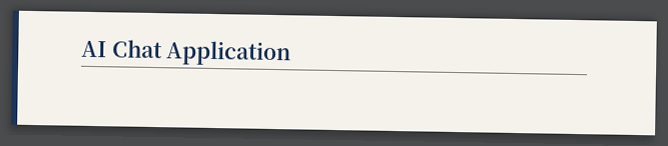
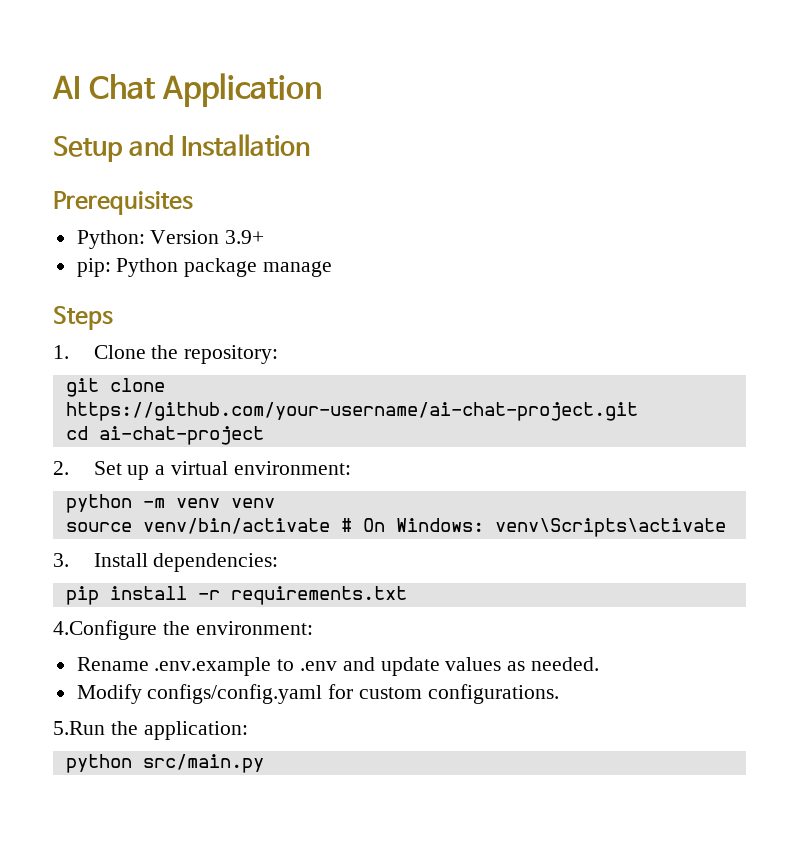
(292, 53) none -> [53,134,311,162] [53,191,193,215] [76,230,265,249] [76,258,333,277] [53,306,113,330] [53,345,279,364] [65,378,165,397] [65,402,638,421] [65,426,264,445] [53,461,351,480] [65,494,275,513] [65,518,726,537] [53,553,279,572] [65,586,407,605] [53,620,313,640] [76,657,600,676] [76,684,559,704] [53,721,248,740] [65,754,264,773] // Setup and Installation // Prerequisites // Python: Version 3.9+ // pip: Python package manage // Steps // 1. Clone the repository: // git clone https://github.com/your-username/ai-chat-project.git // cd ai-chat-project // 2. Set up a virtual environment: // python -m venv venv // source venv/bin/activate # On Windows: venv\Scripts\activate // 3. Install dependencies: // pip install -r requirements.txt // 4.Configure the environment: // Rename .env.example to .env and update values as needed. // Modify configs/config.yaml for custom configurations. // 5.Run the application: // python src/main.py

